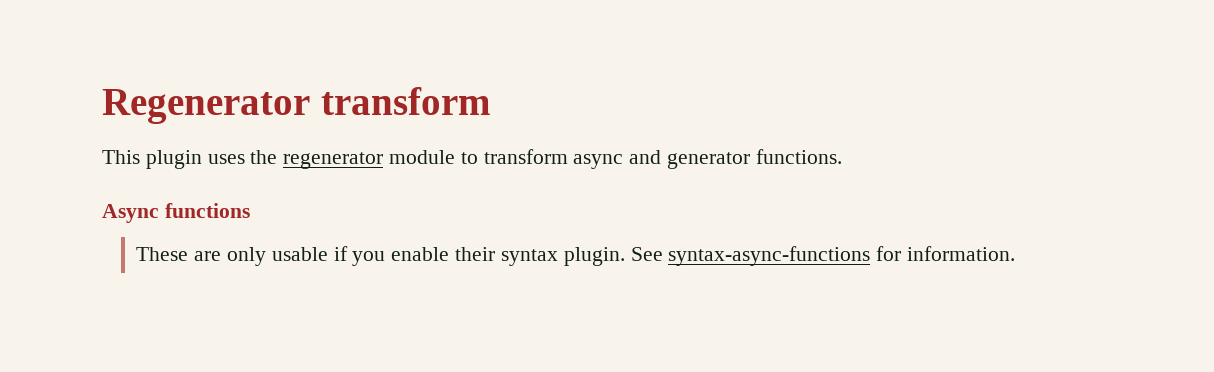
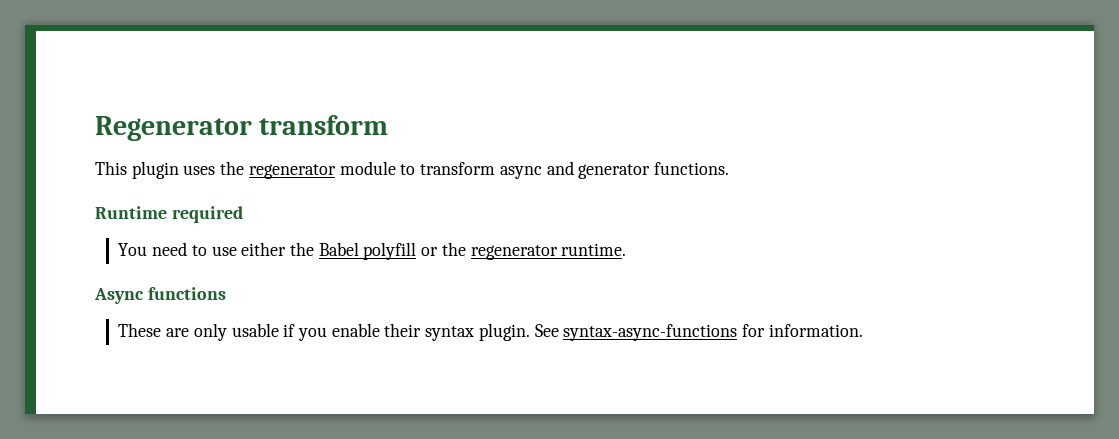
(842, 156) none -> [95,206,243,223] [118,242,627,260] // Runtime required // You need to use either the Babel polyfill or the regenerator runtime.

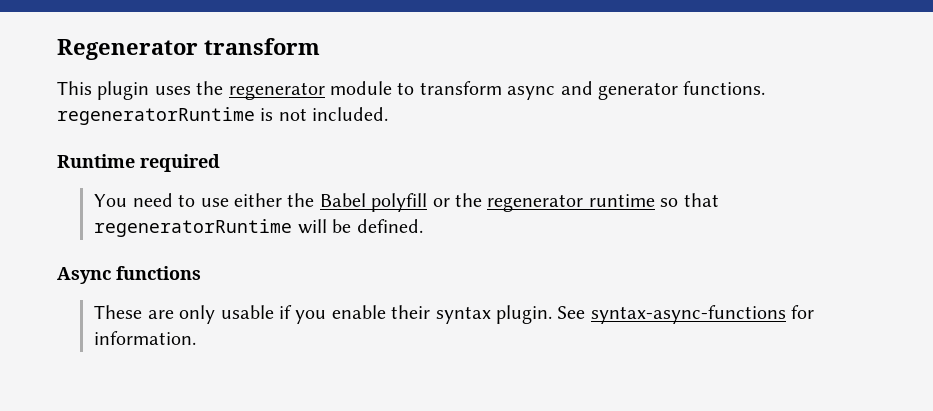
(729, 168) none -> [57,107,389,125] regeneratorRuntime is not included.
[561,243,627,256] runtime. -> [588,193,719,207] [94,219,423,237] runtime so that regeneratorRuntime will be defined.

